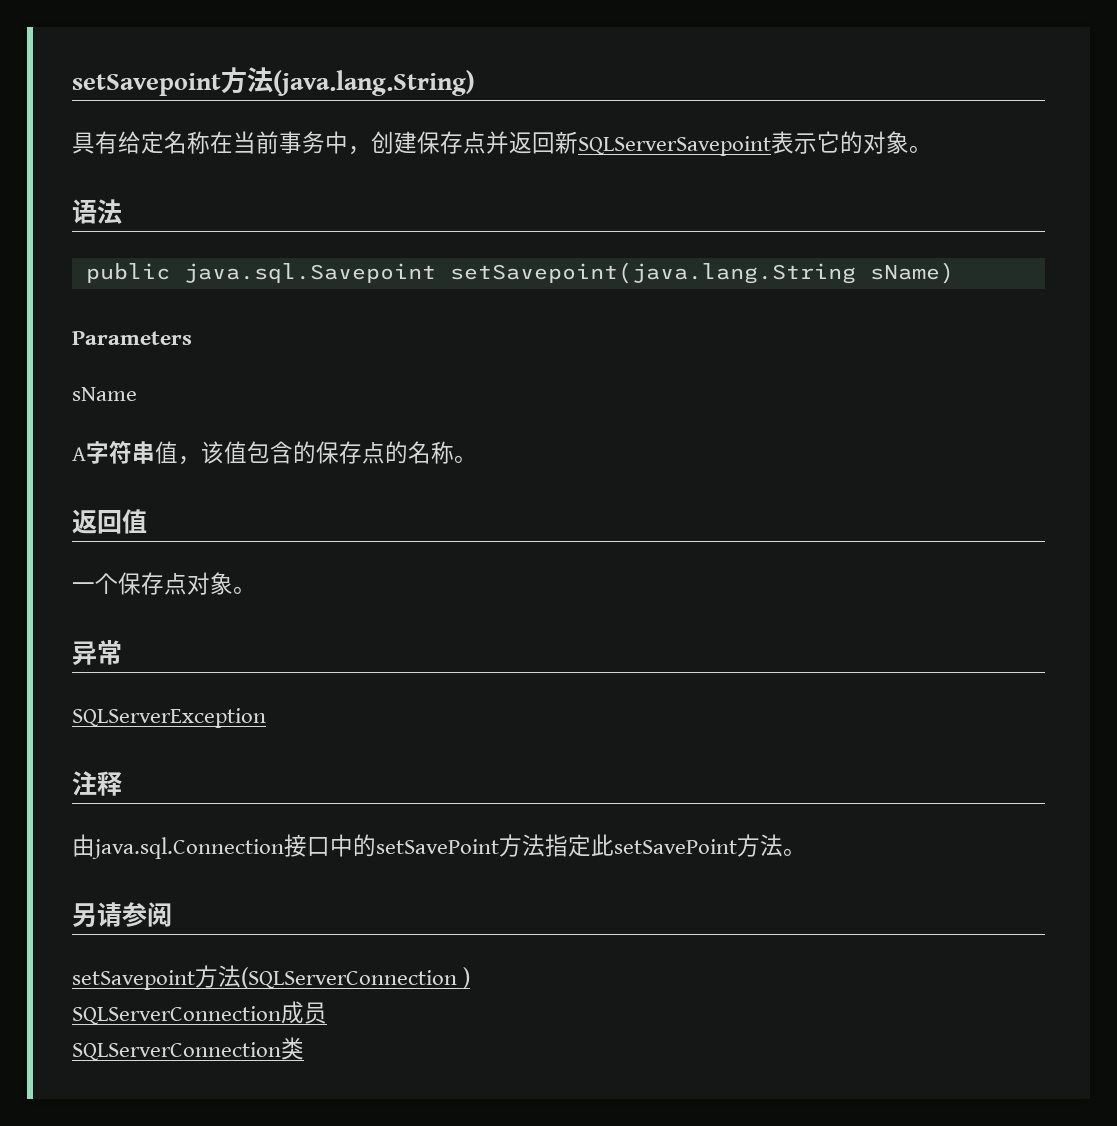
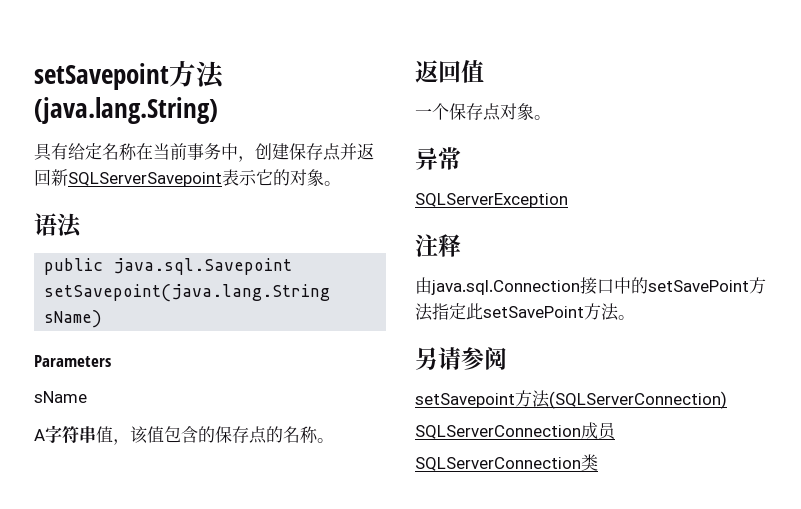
[241,967,471,989] (SQLServerConnection ) -> [549,391,727,409] (SQLServerConnection)

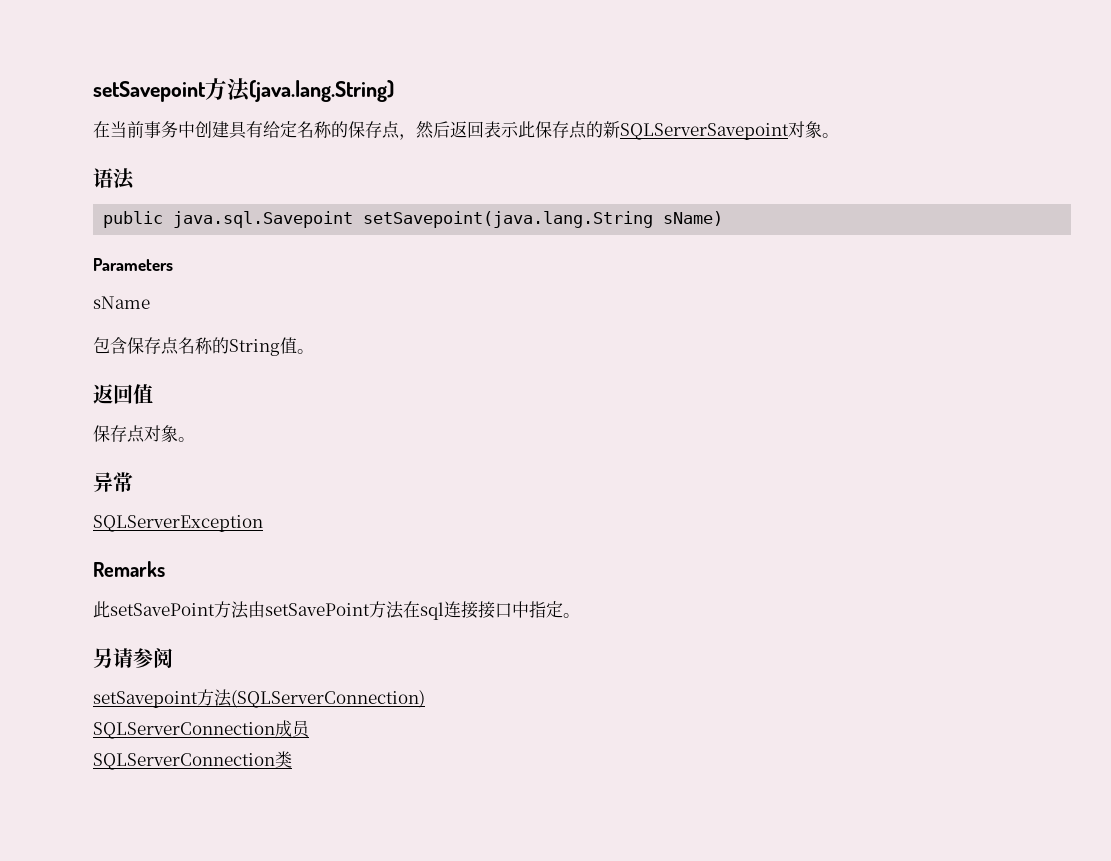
[34,143,374,162] [34,169,290,187] 具有给定名称在当前事务中，创建保存点并返回新SQLServerSavepoint表示它的 -> [93,121,789,140] 在当前事务中创建具有给定名称的保存点，然后返回表示此保存点的新SQLServerSavepoint
[34,425,318,445] A字符串值，该值包含的保存点的名称 -> [93,337,297,356] 包含保存点名称的String值
[415,103,449,120] 一个 -> (153, 394) none
[415,234,461,257] [415,277,766,295] [415,303,619,321] 注释 // 由java.sql.Connection接口中的setSavePoint方法指定此setSavePoint方法 -> [93,561,165,577] [93,601,563,620] Remarks // 此setSavePoint方法由setSavePoint方法在sql连接接口中指定

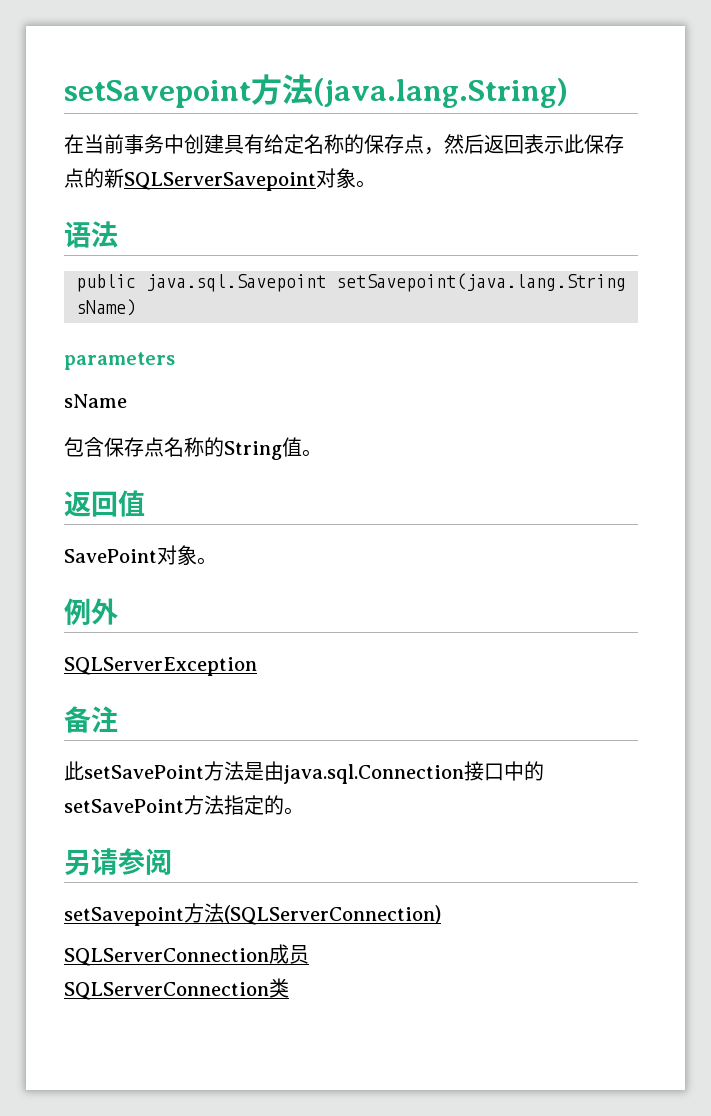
[93,258,173,271] Parameters -> [64,352,175,370] parameters
[93,425,195,443] [93,472,133,492] 保存点对象。 // 异常 -> [64,545,217,565] [64,598,118,625] SavePoint对象。 // 例外
[93,561,165,577] Remarks -> [64,706,118,733] 备注
[248,601,563,620] 由setSavePoint方法在sql连接接口中指定 -> [244,761,544,784] [64,795,284,815] 是由java.sql.Connection接口中的setSavePoint方法指定的

